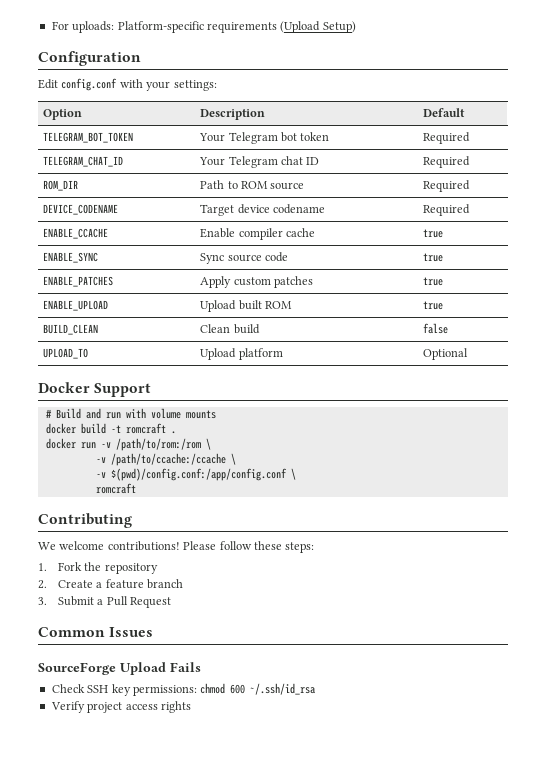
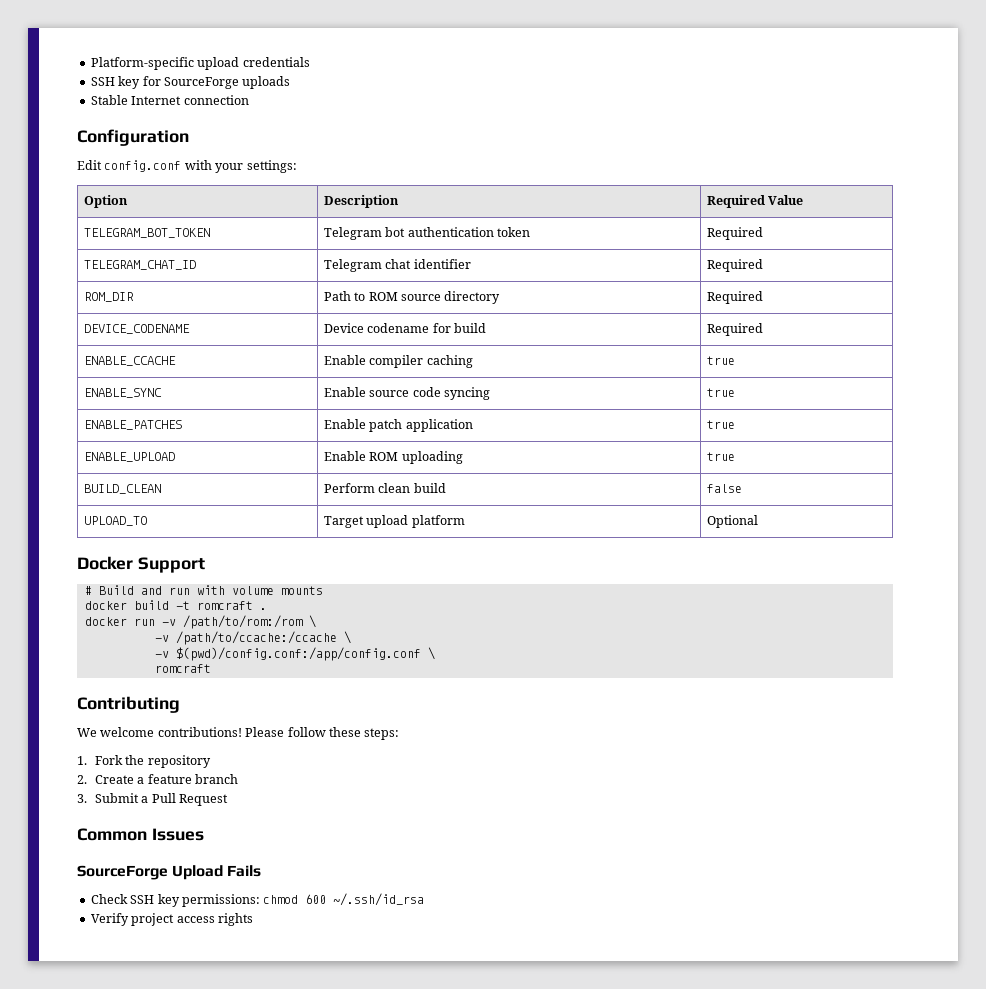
[51,21,356,33] For uploads: Platform-specific requirements (Upload Setup) -> [90,57,310,70] [90,76,291,89] [90,95,249,105] Platform-specific upload credentials // SSH key for SourceForge uploads // Stable Internet connection
[423,108,466,117] Default -> [706,195,804,208] Required Value
[199,133,226,142] Your -> (210, 233) none
(297, 137) none -> [407,227,494,237] authentication
[199,157,226,166] Your -> (196, 265) none
[306,157,320,165] ID -> [413,259,471,269] identifier
(305, 186) none -> [444,291,501,304] directory
[200,204,270,216] Target device -> [323,323,364,333] Device
(325, 209) none -> [432,323,486,333] for build
[285,228,315,237] cache -> [426,355,473,368] caching
[200,253,225,264] Sync -> [323,387,366,397] Enable
(288, 257) none -> [443,387,490,400] syncing
[200,276,313,288] Apply custom patches -> [323,419,473,432] Enable patch application
[200,300,292,312] Upload built ROM -> [323,451,463,464] Enable ROM uploading
[200,324,231,333] Clean -> [323,483,411,493] Perform clean
[200,348,237,360] Upload -> [323,515,409,528] Target upload

